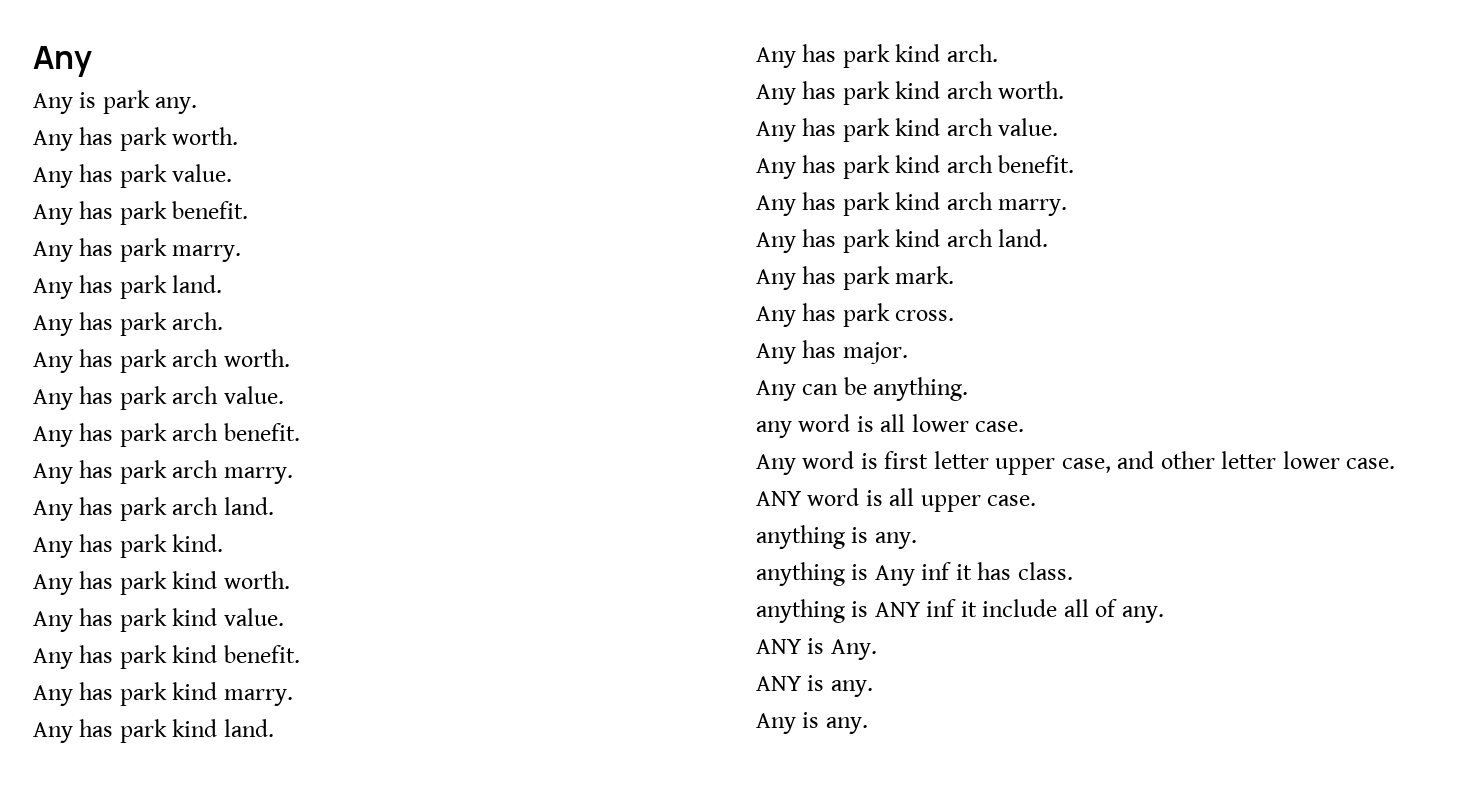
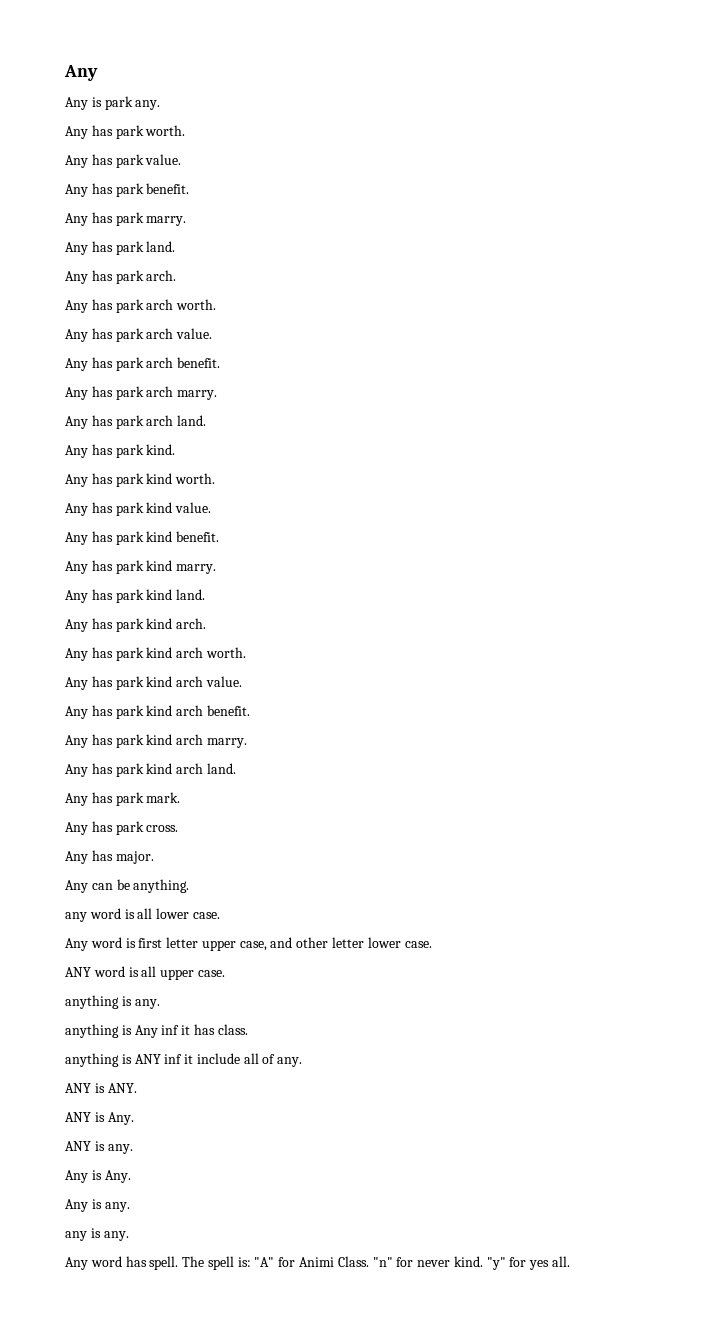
(1164, 614) none -> [65,1083,137,1093] // ANY is ANY.
(873, 688) none -> [65,1170,131,1183] // Any is Any.
(868, 725) none -> [65,1228,129,1241] [65,1256,571,1270] // any is any. // Any word has spell. The spell is: "A" for Animi Class. "n" for never kind. "y" for yes all.

